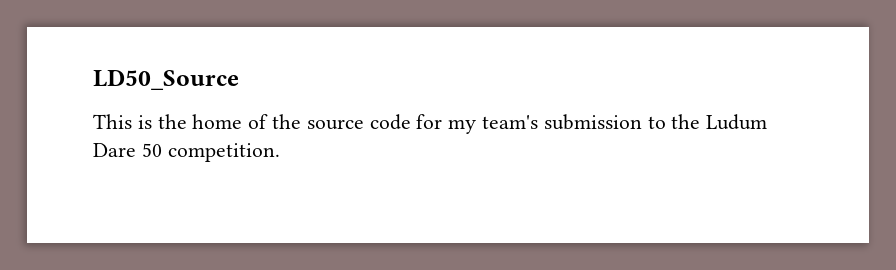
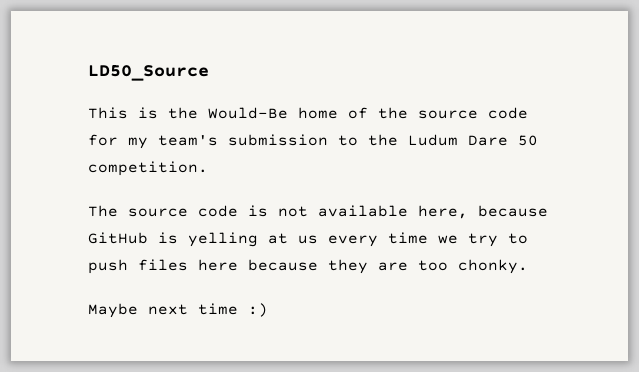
(187, 121) none -> [208,107,288,119] Would-Be
(280, 152) none -> [88,205,548,219] [88,232,528,247] [88,259,528,274] [88,303,268,318] // The source code is not available here, because GitHub is yelling at us every time we try to push files here because they are too chonky. // Maybe next time :)

